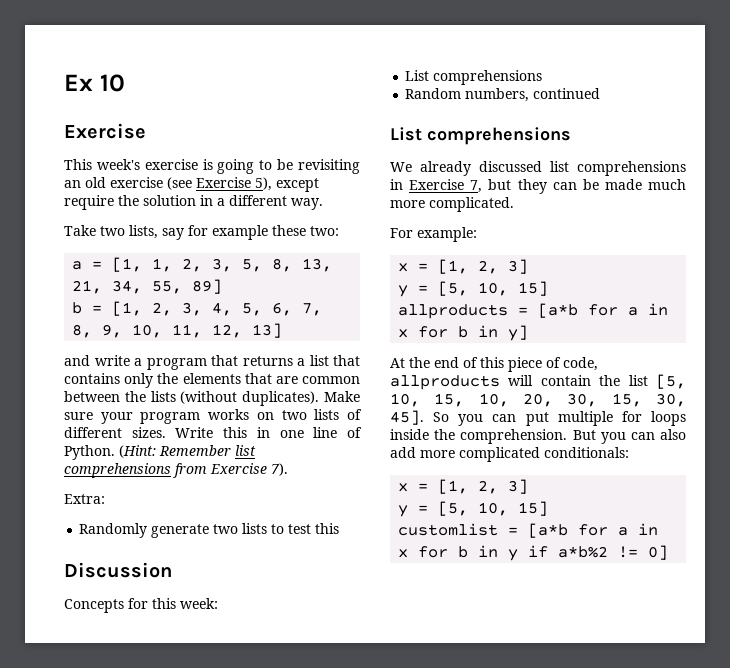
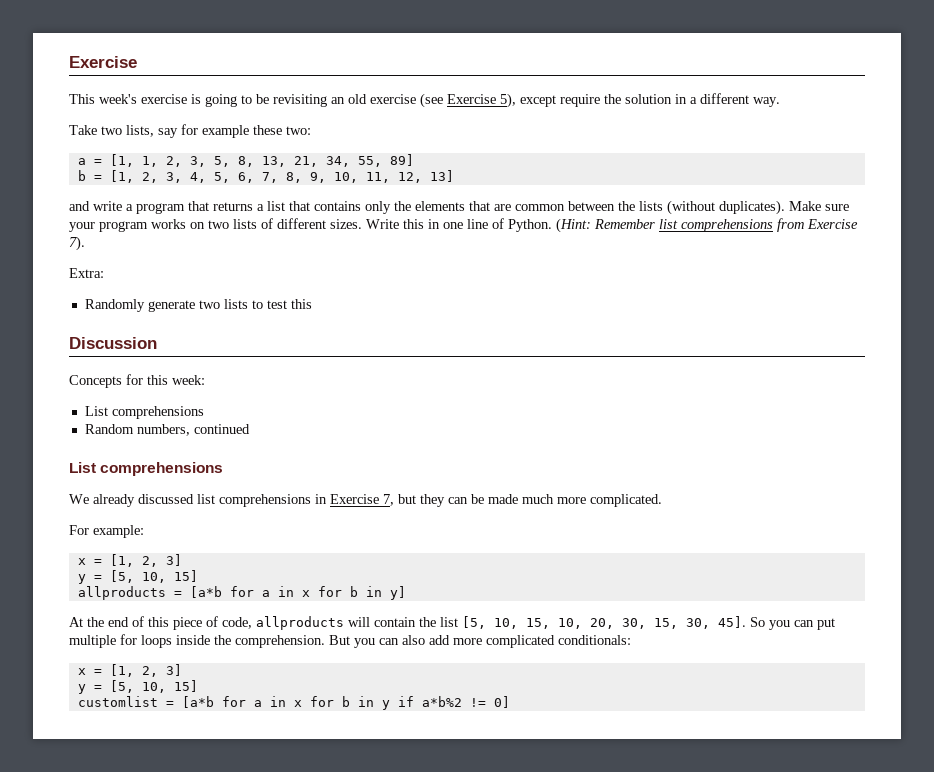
[64,74,125,92] Ex 10 // -> (69, 62) none

